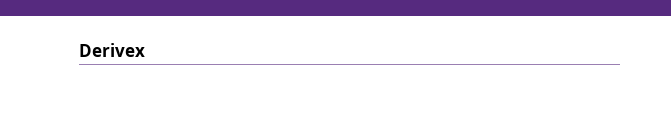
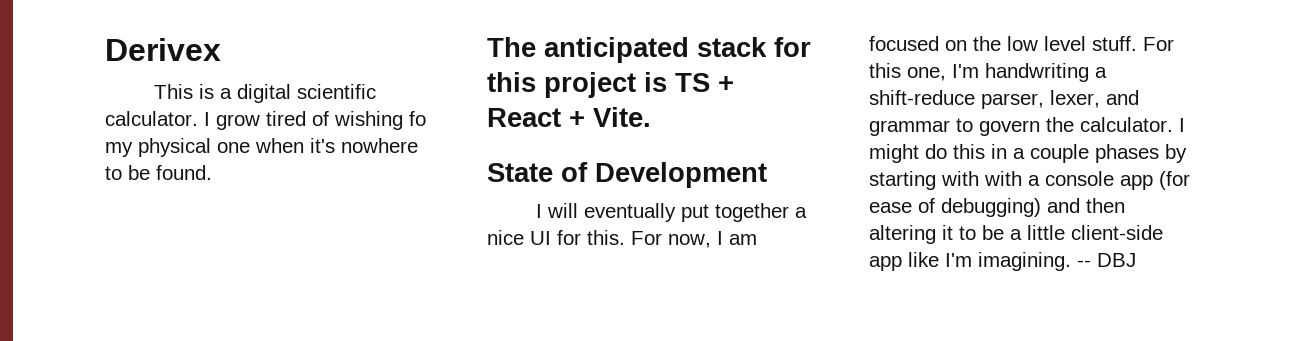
(145, 50) none -> [154,84,377,103] [105,111,426,130] [105,138,418,157] [105,165,212,180] [487,37,811,63] [487,72,734,98] [487,107,651,127] [487,162,767,188] [536,203,808,222] [487,230,757,248] [869,36,1174,51] [869,63,1107,82] [869,90,1139,109] [869,117,1185,136] [869,144,1187,163] [869,171,1190,190] [869,198,1125,217] [869,225,1163,244] [869,252,1136,271] // This is a digital scientific calculator. I grow tired of wishing fo my physical one when it's nowhere to be found. // The anticipated stack for this project is TS + React + Vite. // State of Development // I will eventually put together a nice UI for this. For now, I am focused on the low level stuff. For this one, I'm handwriting a shift-reduce parser, lexer, and grammar to govern the calculator. I might do this in a couple phases by starting with with a console app (for ease of debugging) and then altering it to be a little client-side app like I'm imagining. -- DBJ

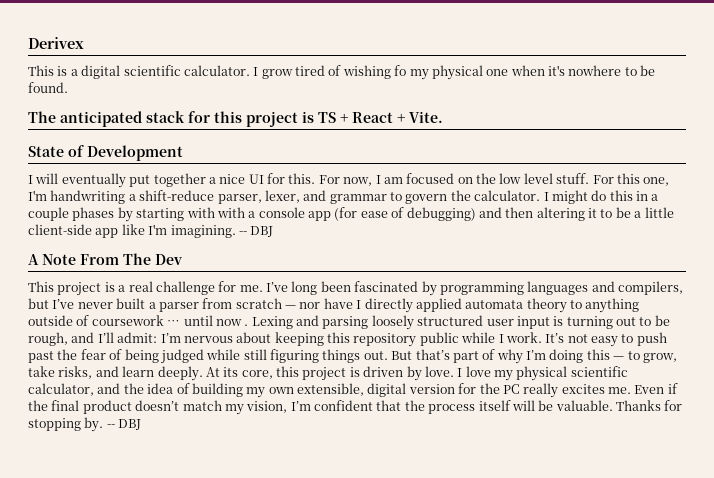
(1136, 260) none -> [28,253,182,265] [28,281,683,296] [28,298,640,313] [28,315,670,330] [28,332,667,347] [28,349,677,364] [28,366,628,381] [28,383,678,398] [28,400,683,415] [28,417,142,432] // A Note From The Dev // This project is a real challenge for me. I’ve long been fascinated by programming languages and compilers, but I’ve never built a parser from scratch — nor have I directly applied automata theory to anything outside of coursework … until now . Lexing and parsing loosely structured user input is turning out to be rough, and I’ll admit: I’m nervous about keeping this repository public while I work. It’s not easy to push past the fear of being judged while still figuring things out. But that’s part of why I’m doing this — to grow, take risks, and learn deeply. At its core, this project is driven by love. I love my physical scientific calculator, and the idea of building my own extensible, digital version for the PC really excites me. Even if the final product doesn’t match my vision, I’m confident that the process itself will be valuable. Thanks for stopping by. -- DBJ

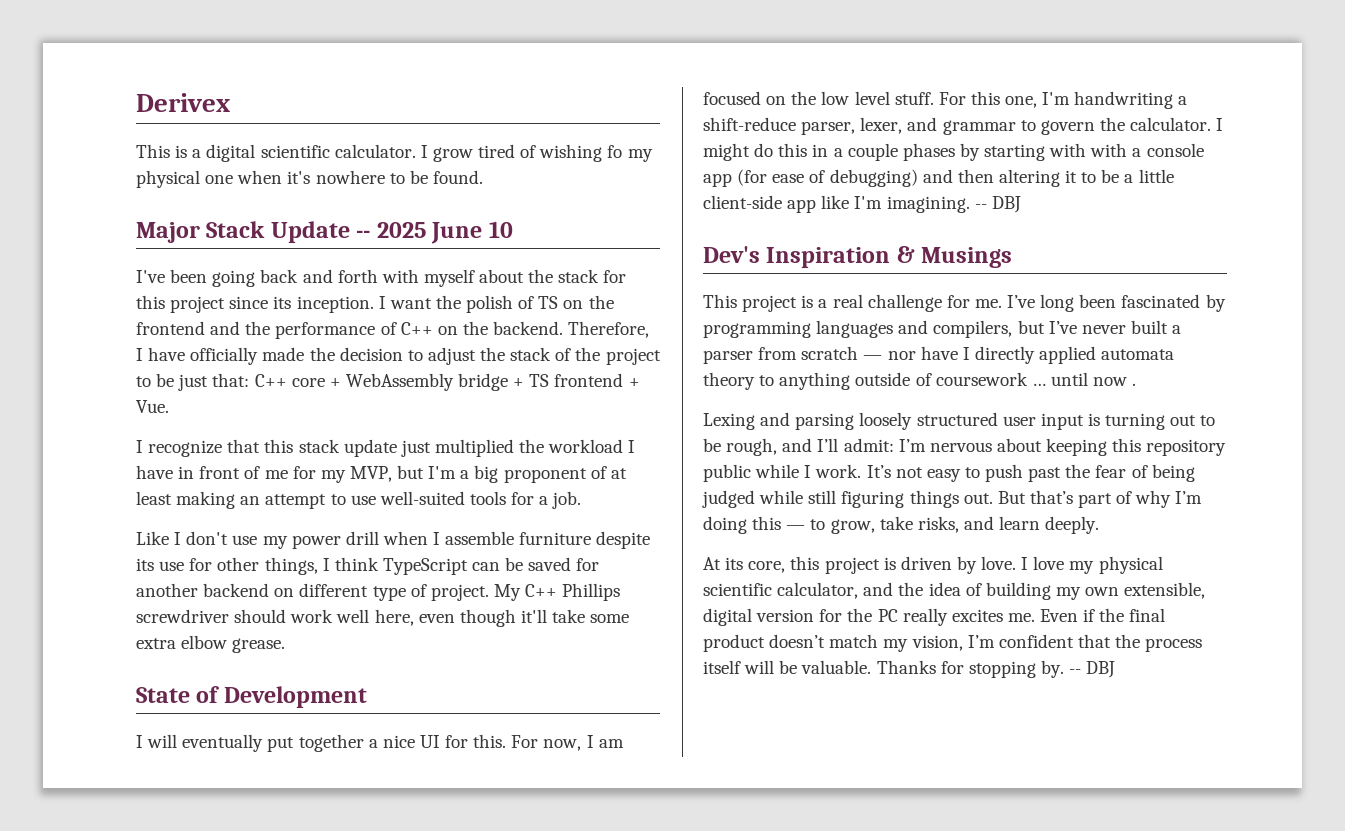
[28,111,443,127] The anticipated stack for this project is TS + React + Vite. -> [136,221,513,244] [136,269,627,287] [136,295,614,313] [136,321,650,339] [136,347,661,365] [136,373,640,391] [136,400,169,413] [136,439,636,457] [136,465,627,483] [136,491,582,509] [136,531,651,549] [136,557,600,575] [136,583,621,601] [136,609,630,627] [136,635,286,653] Major Stack Update -- 2025 June 10 // I've been going back and forth with myself about the stack for this project since its inception. I want the polish of TS on the frontend and the performance of C++ on the backend. Therefore, I have officially made the decision to adjust the stack of the project to be just that: C++ core + WebAssembly bridge + TS frontend + Vue. // I recognize that this stack update just multiplied the workload I have in front of me for my MVP, but I'm a big proponent of at least making an attempt to use well-suited tools for a job. // Like I don't use my power drill when I assemble furniture despite its use for other things, I think TypeScript can be saved for another backend on different type of project. My C++ Phillips screwdriver should work well here, even though it'll take some extra elbow grease.
[28,253,182,265] A Note From The Dev -> [703,246,1013,268] Dev's Inspiration & Musings
(249, 325) none -> (1137, 384) //
(203, 373) none -> (1100, 525) //

